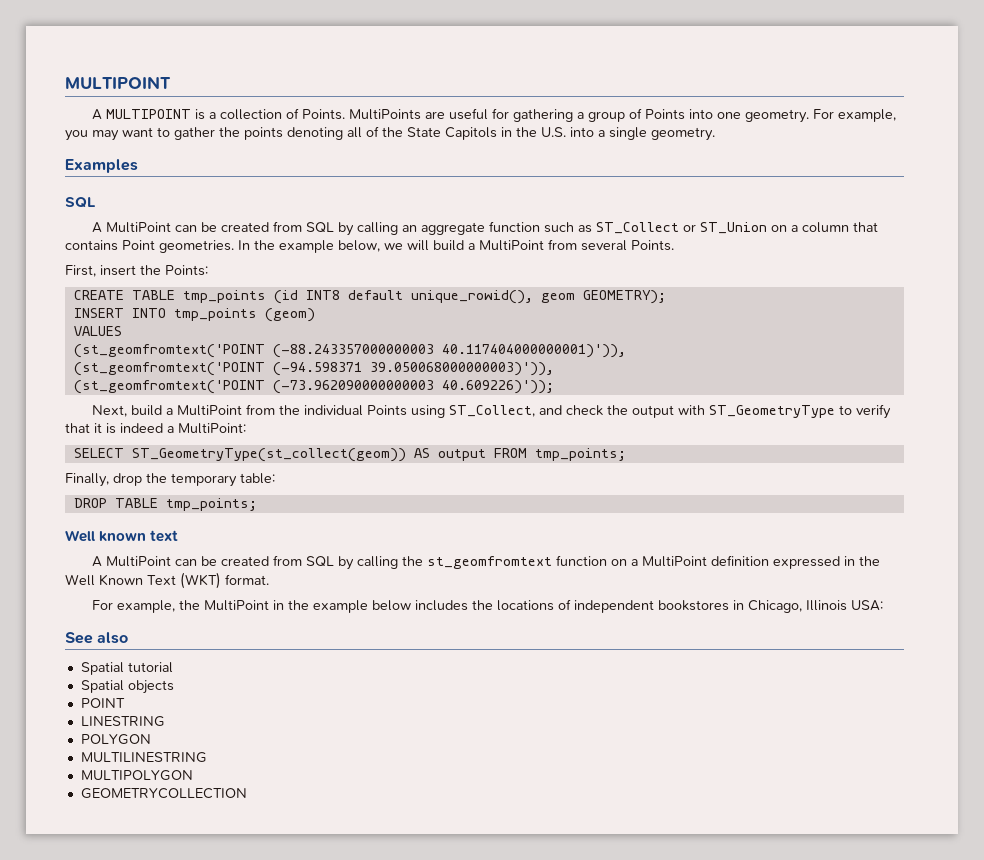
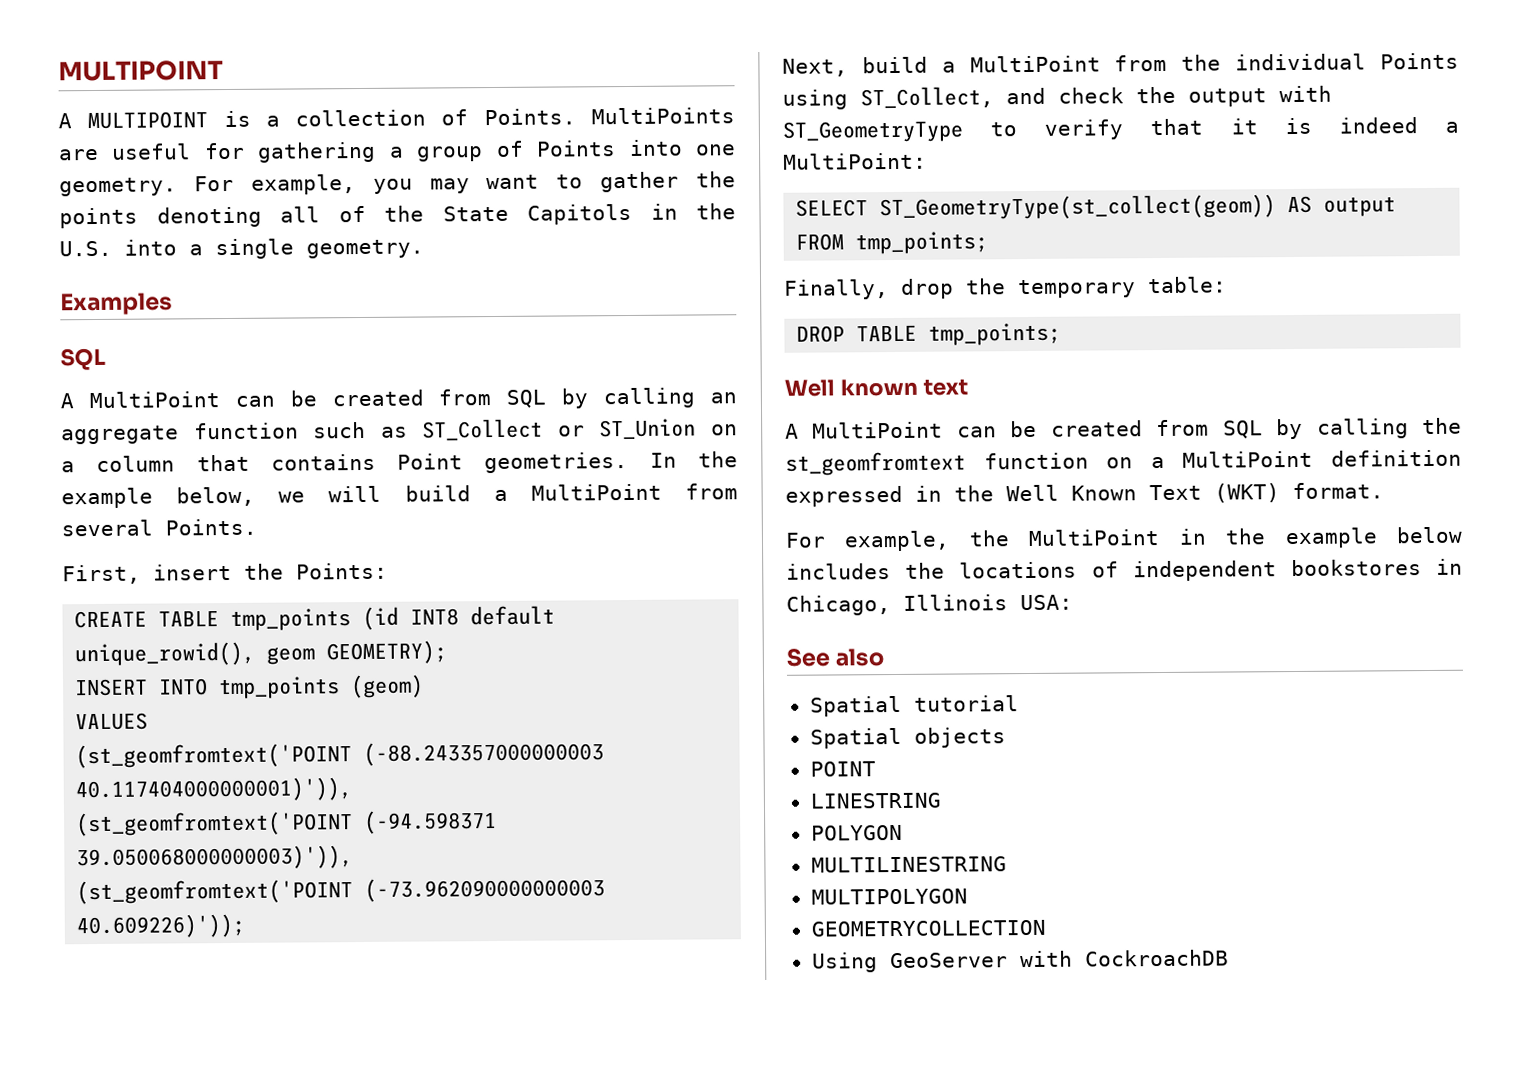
(247, 793) none -> [811,949,1229,973] // Using GeoServer with CockroachDB

